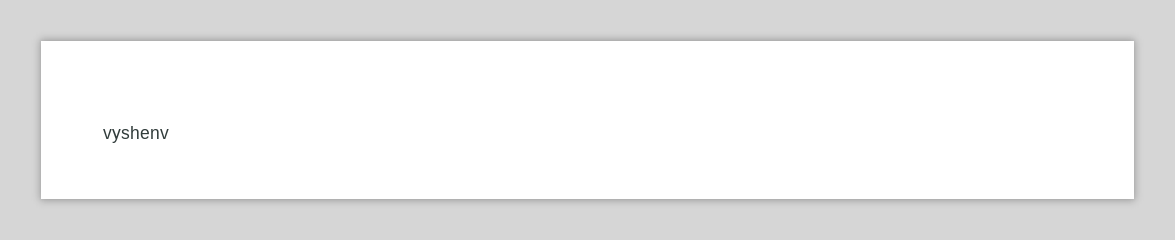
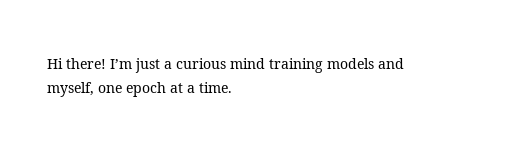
[103,126,169,143] vyshenv -> [47,58,404,73] [47,82,232,97] Hi there! I’m just a curious mind training models and myself, one epoch at a time.

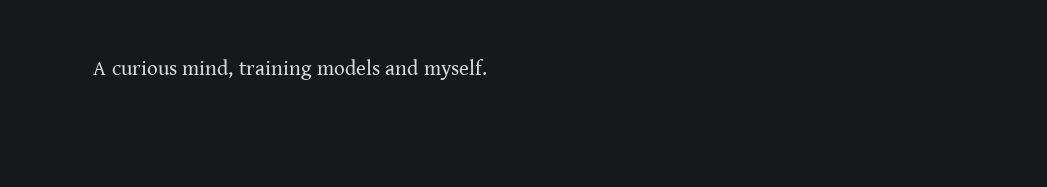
[47,58,404,73] [47,82,232,97] Hi there! I’m just a curious mind training models and myself, one epoch at a time. -> [93,59,488,80] A curious mind, training models and myself.

